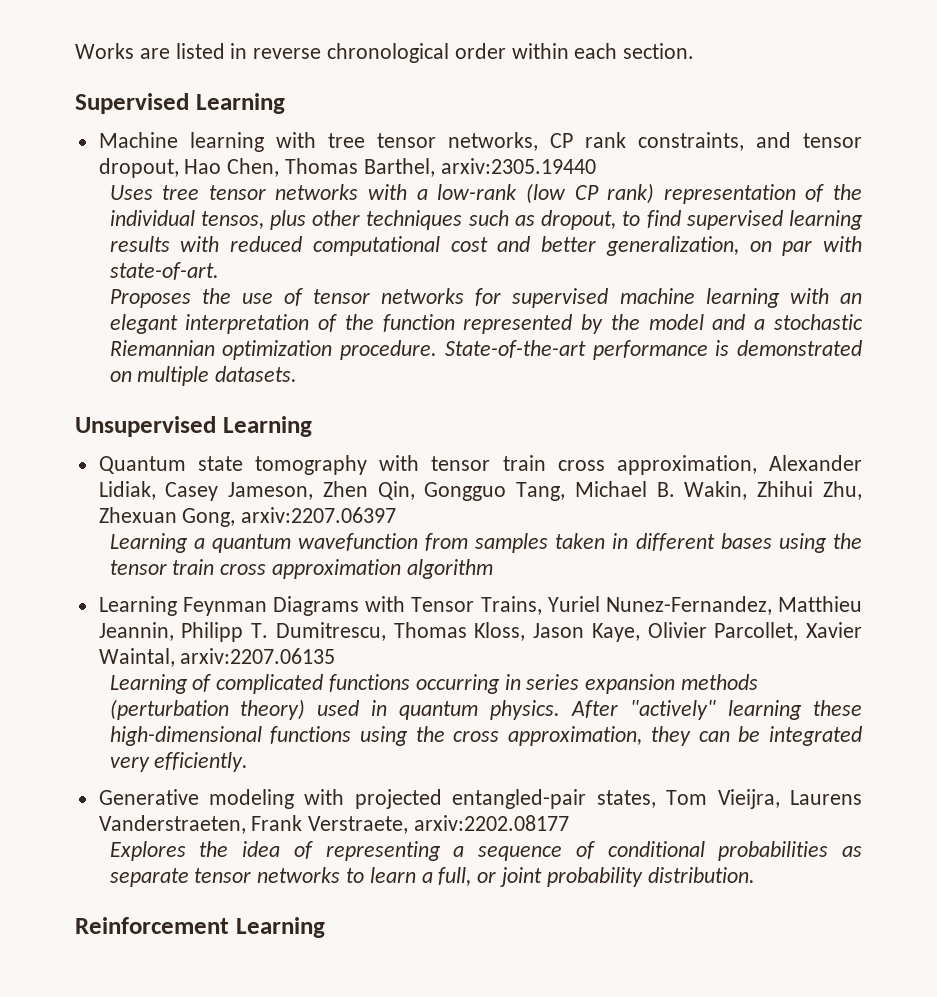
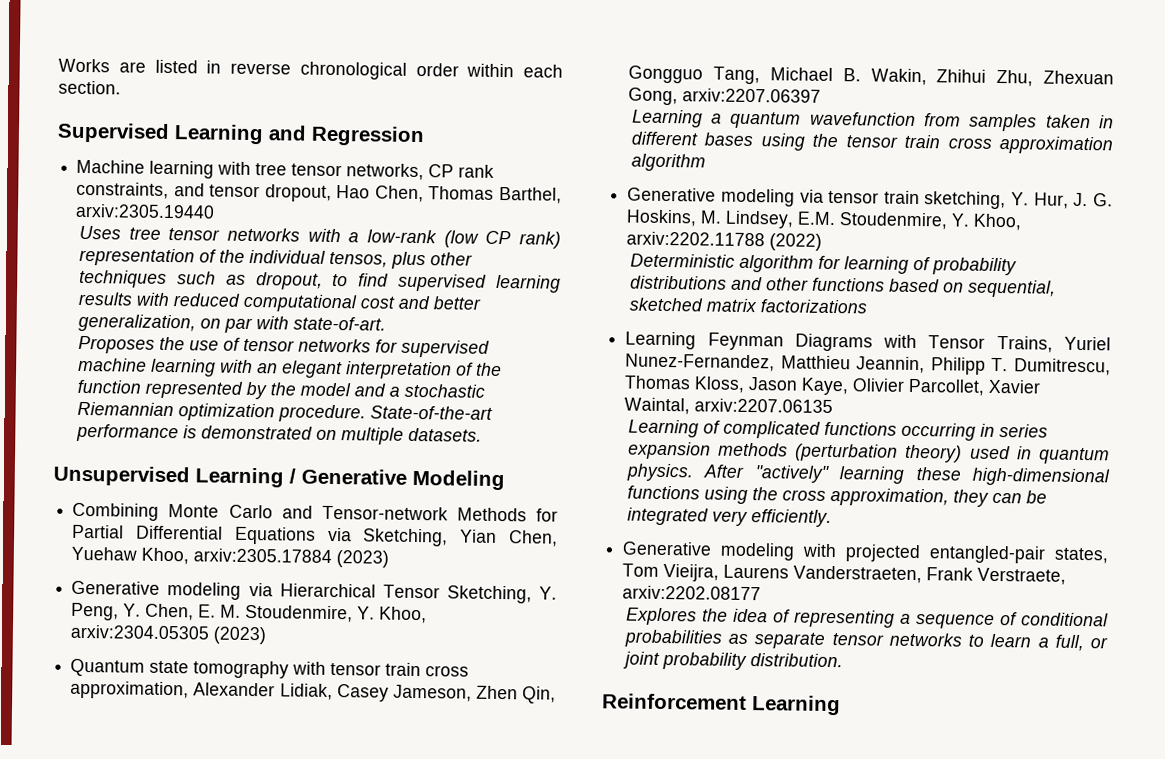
(285, 103) none -> [268,125,425,147] and Regression
(312, 426) none -> [289,468,505,491] [72,502,558,522] [72,524,559,547] [71,546,390,568] [71,580,557,604] [71,602,428,624] [70,624,267,645] / Generative Modeling // Combining Monte Carlo and Tensor-network Methods for Partial Differential Equations via Sketching, Yian Chen, Yuehaw Khoo, arxiv:2305.17884 (2023) // Generative modeling via Hierarchical Tensor Sketching, Y. Peng, Y. Chen, E. M. Stoudenmire, Y. Khoo, arxiv:2304.05305 (2023)
(493, 569) none -> [627,187,1113,210] [626,209,1023,231] [626,231,823,251] [629,253,1017,276] [629,275,1056,298] [628,297,867,314] // Generative modeling via tensor train sketching, Y. Hur, J. G. Hoskins, M. Lindsey, E.M. Stoudenmire, Y. Khoo, arxiv:2202.11788 (2022) // Deterministic algorithm for learning of probability distributions and other functions based on sequential, sketched matrix factorizations

